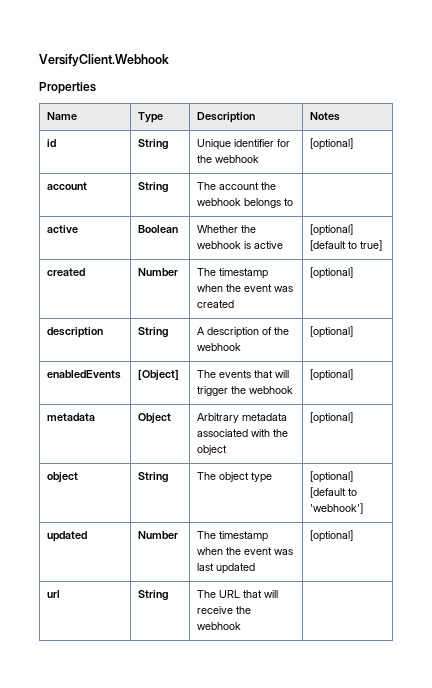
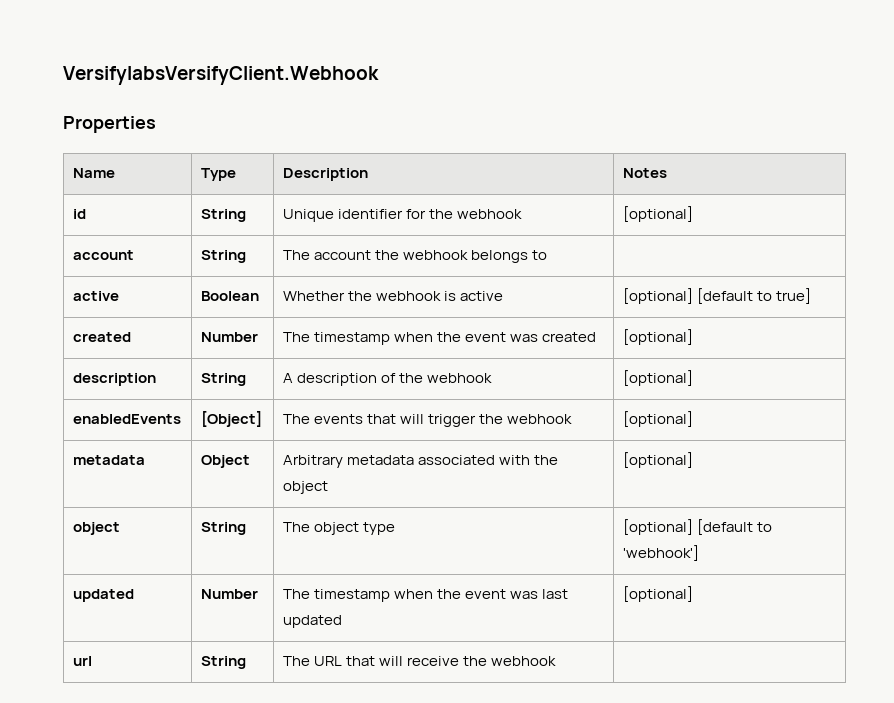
[39,54,169,67] VersifyClient.Webhook -> [63,66,379,85] VersifylabsVersifyClient.Webhook

